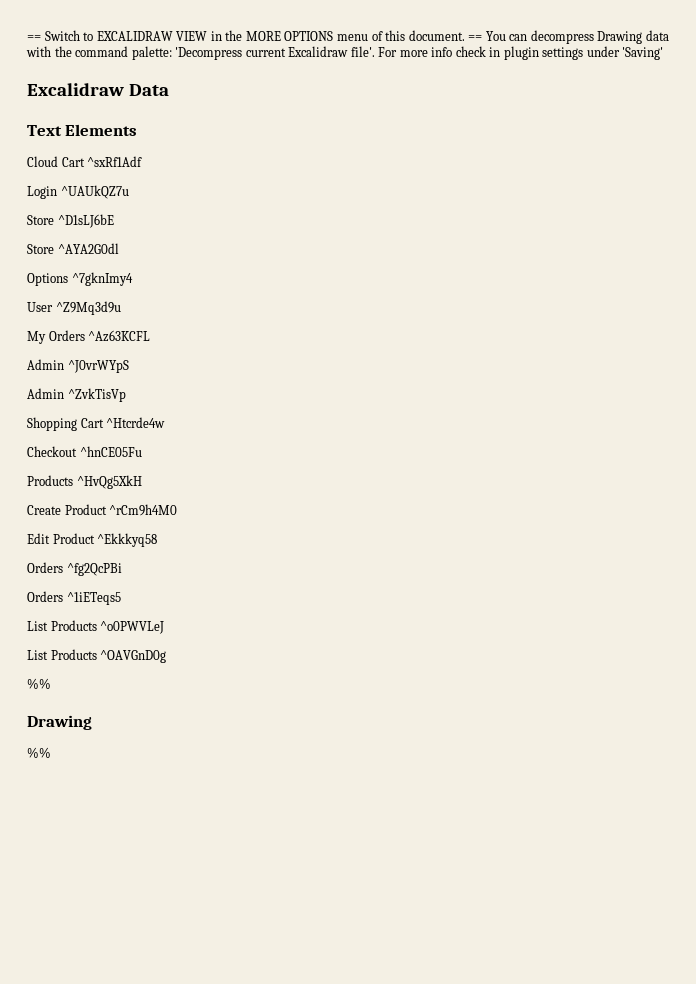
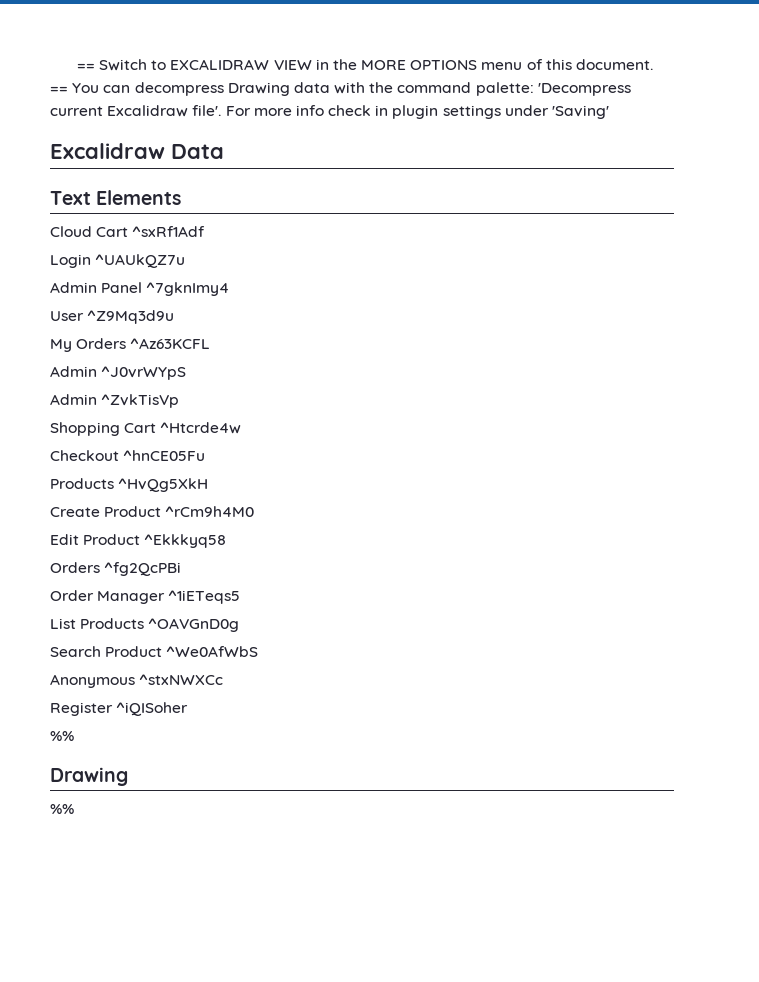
[27,214,114,228] [27,243,119,254] [27,273,68,286] Store ^D1sLJ6bE // Store ^AYA2G0dl // Options -> [50,282,143,293] Admin Panel
[27,591,63,602] Orders -> [50,590,166,604] Order Manager
[100,621,165,634] [27,649,167,663] ^o0PWVLeJ // List Products ^OAVGnD0g -> [148,618,240,632] [50,646,259,657] [50,674,224,688] [50,702,189,716] ^OAVGnD0g // Search Product ^We0AfWbS // Anonymous ^stxNWXCc // Register ^iQISoher

